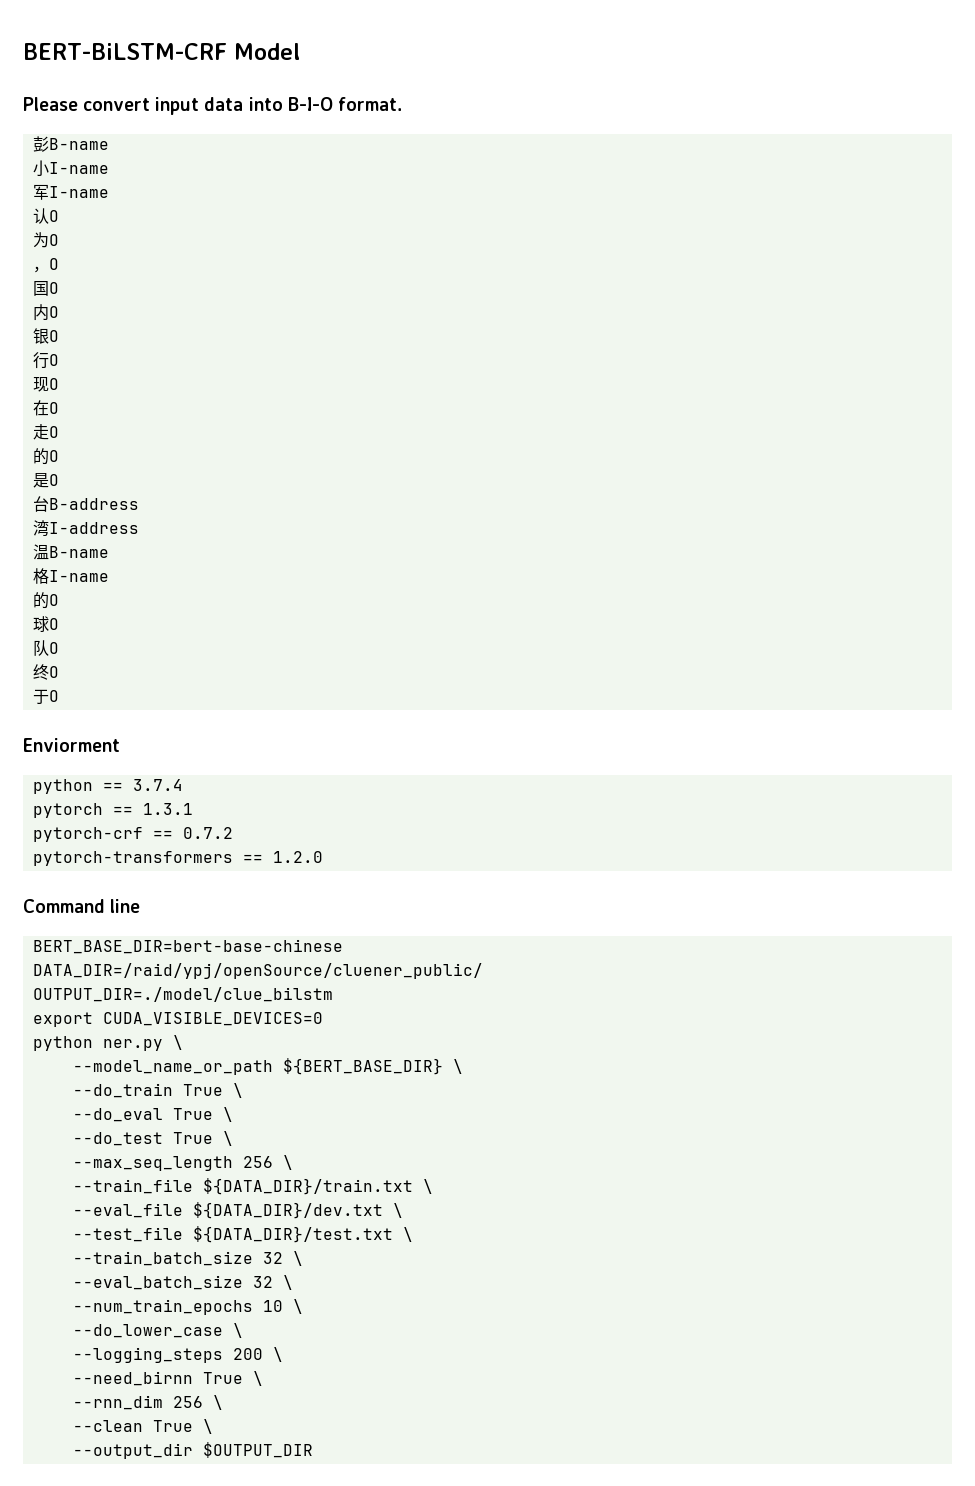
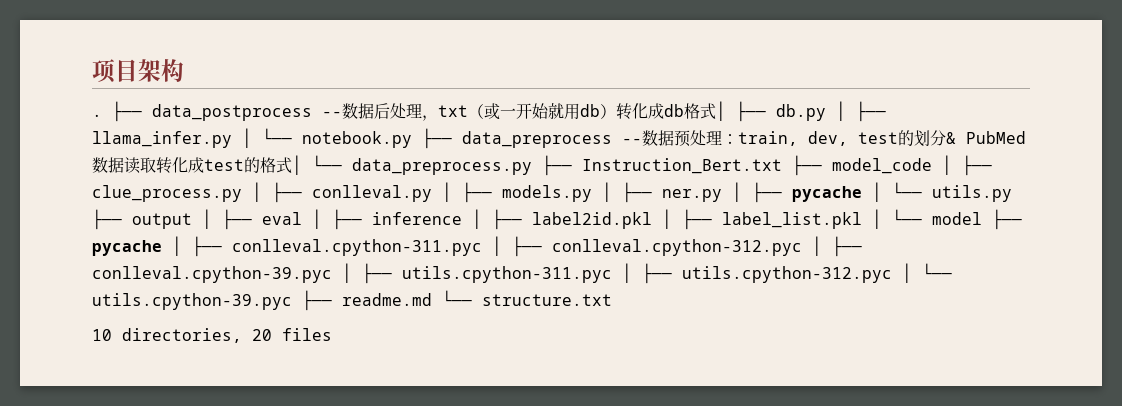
[23,43,300,60] [23,97,402,115] [33,136,110,152] [33,160,110,177] [33,184,110,200] [33,208,60,224] [33,232,60,248] [33,258,60,273] [33,281,60,296] [33,304,60,321] [33,328,60,344] [33,352,60,369] [33,377,60,392] [33,400,60,416] [33,424,60,440] [33,448,60,465] [33,473,60,488] [33,496,140,512] [33,520,140,536] [33,544,110,560] [33,568,110,584] [33,592,60,609] [33,616,60,632] [33,640,60,656] [33,664,60,680] [33,689,60,704] [23,738,120,752] [33,779,184,794] [33,803,194,818] [33,827,234,842] [33,851,324,866] [23,899,141,913] [33,939,344,954] [33,963,484,979] [33,987,334,1002] [33,1012,324,1027] [33,1035,184,1051] [73,1058,464,1075] [73,1083,244,1098] [73,1107,234,1122] [73,1131,234,1146] [73,1155,294,1171] [73,1178,434,1195] [73,1202,404,1219] [73,1226,414,1243] [73,1251,304,1266] [73,1275,294,1290] [73,1299,304,1315] [73,1323,244,1338] [73,1347,284,1363] [73,1371,264,1386] [73,1395,224,1410] [73,1419,214,1434] [73,1442,314,1459] BERT-BiLSTM-CRF Model // Please convert input data into B-I-O format. // 彭B-name // 小I-name // 军I-name // 认O // 为O // ，O // 国O // 内O // 银O // 行O // 现O // 在O // 走O // 的O // 是O // 台B-address // 湾I-address // 温B-name // 格I-name // 的O // 球O // 队O // 终O // 于O // Enviorment // python == 3.7.4 // pytorch == 1.3.1 // pytorch-crf == 0.7.2 // pytorch-transformers == 1.2.0 // Command line // BERT_BASE_DIR=bert-base-chinese // DATA_DIR=/raid/ypj/openSource/cluener_public/ // OUTPUT_DIR=./model/clue_bilstm // export CUDA_VISIBLE_DEVICES=0 // python ner.py \ // --model_name_or_path ${BERT_BASE_DIR} \ // --do_train True \ // --do_eval True \ // --do_test True \ // --max_seq_length 256 \ // --train_file ${DATA_DIR}/train.txt \ // --eval_file ${DATA_DIR}/dev.txt \ // --test_file ${DATA_DIR}/test.txt \ // --train_batch_size 32 \ // --eval_batch_size 32 \ // --num_train_epochs 10 \ // --do_lower_case \ // --logging_steps 200 \ // --need_birnn True \ // --rnn_dim 256 \ // --clean True \ // --output_dir $OUTPUT_DIR -> [92,59,184,83] [92,101,886,122] [92,128,1026,149] [92,155,992,176] [92,182,1012,203] [92,209,1022,230] [92,236,862,257] [92,263,952,284] [92,290,612,311] [92,328,332,343] 项目架构 // . ├── data_postprocess --数据后处理，txt（或一开始就用db）转化成db格式│ ├── db.py │ ├── llama_infer.py │ └── notebook.py ├── data_preprocess --数据预处理：train, dev, test的划分& PubMed数据读取转化成test的格式│ └── data_preprocess.py ├── Instruction_Bert.txt ├── model_code │ ├── clue_process.py │ ├── conlleval.py │ ├── models.py │ ├── ner.py │ ├── pycache │ └── utils.py ├── output │ ├── eval │ ├── inference │ ├── label2id.pkl │ ├── label_list.pkl │ └── model ├── pycache │ ├── conlleval.cpython-311.pyc │ ├── conlleval.cpython-312.pyc │ ├── conlleval.cpython-39.pyc │ ├── utils.cpython-311.pyc │ ├── utils.cpython-312.pyc │ └── utils.cpython-39.pyc ├── readme.md └── structure.txt // 10 directories, 20 files

